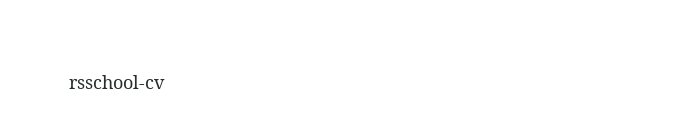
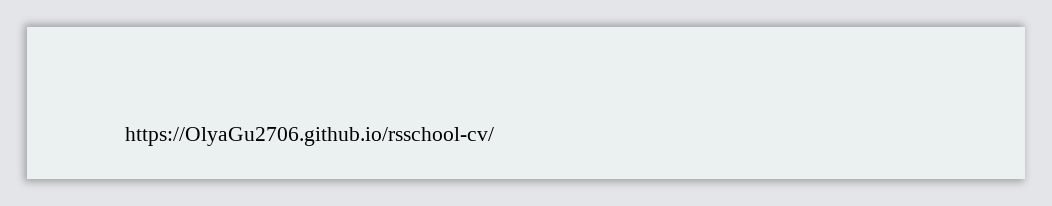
[69,75,165,89] rsschool-cv -> [125,127,494,146] https://OlyaGu2706.github.io/rsschool-cv/

